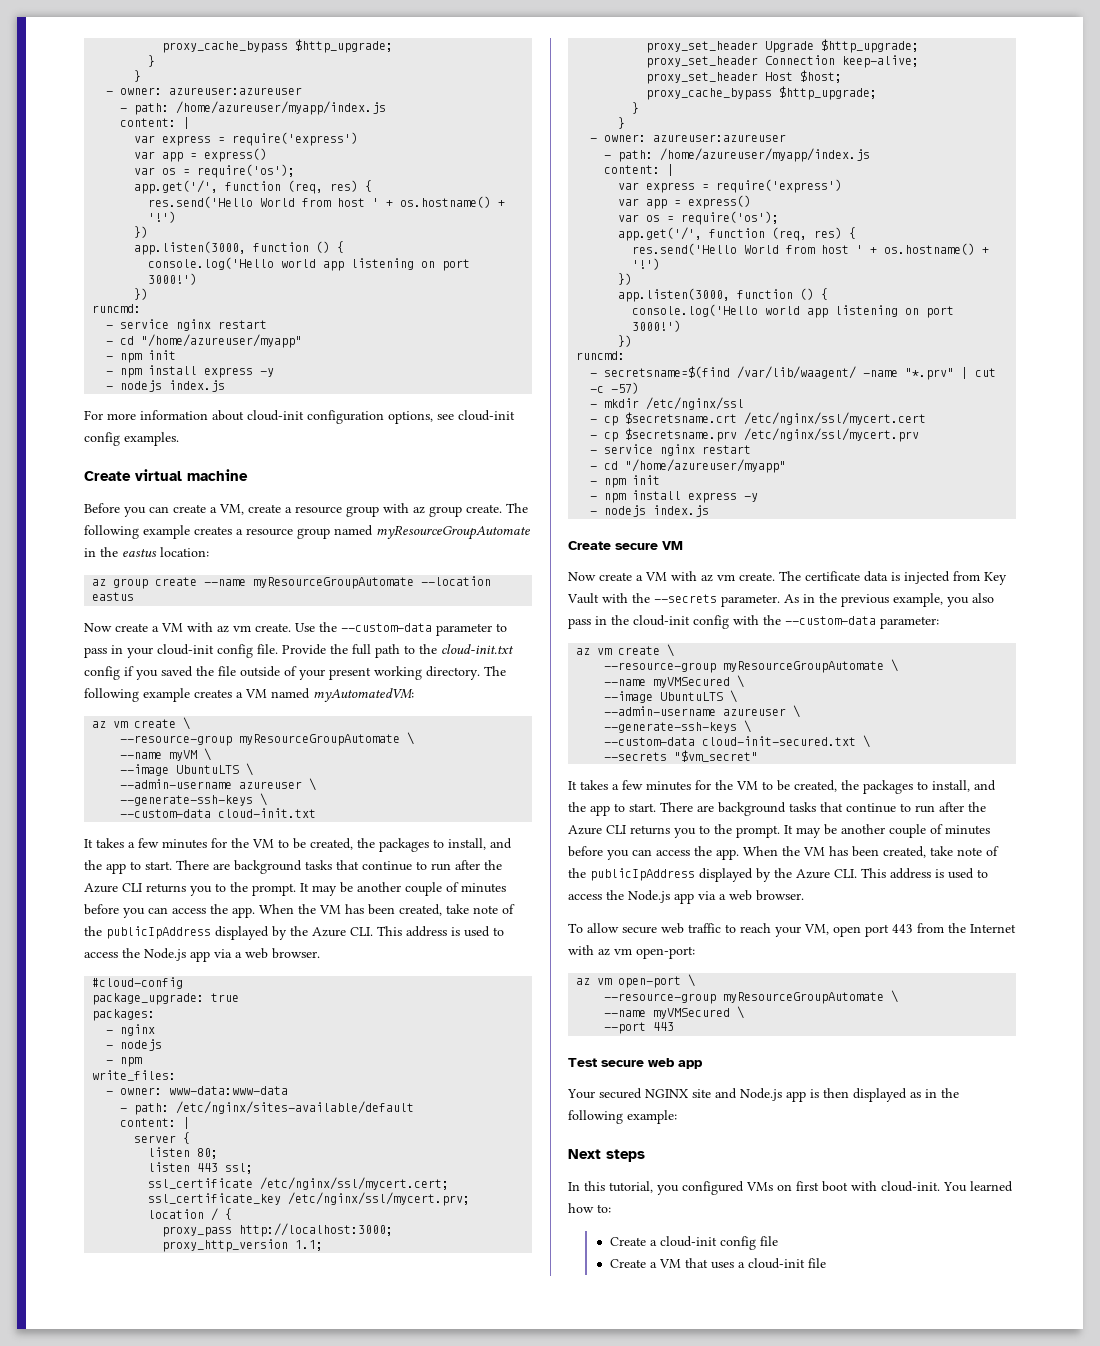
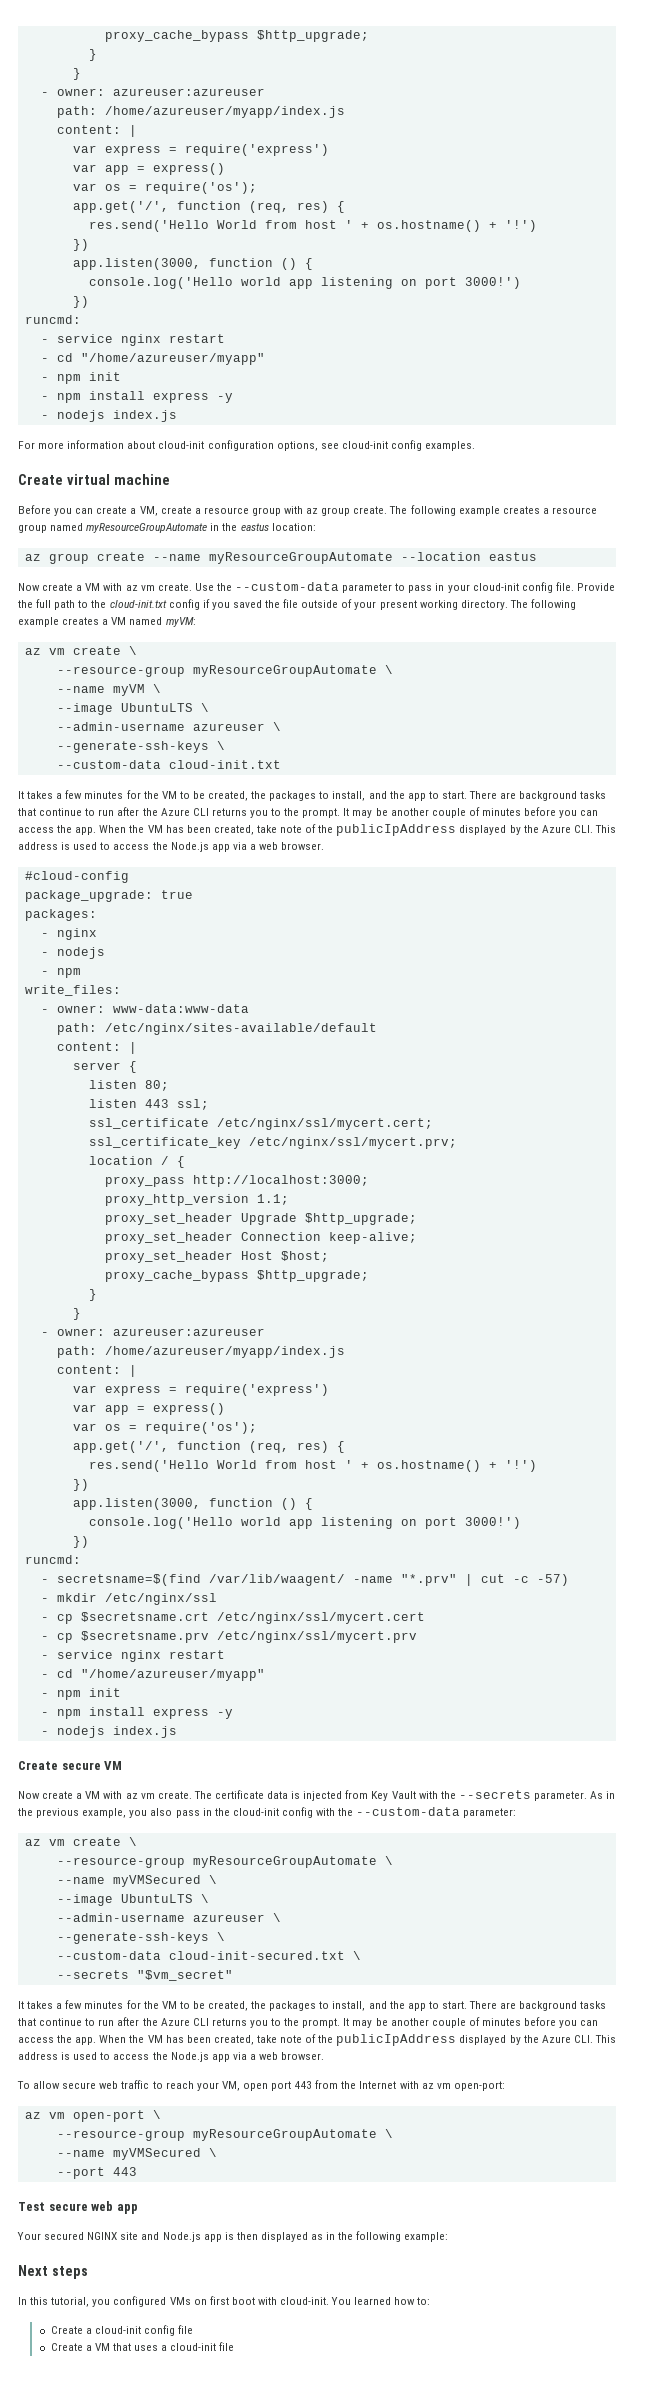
[162,39,394,53] [148,55,156,67] [134,70,142,82] [106,87,303,95] [120,108,128,112] proxy_cache_bypass $http_upgrade; // } // } // - owner: azureuser:azureuser // - -> [104,30,369,42] [88,49,97,61] [72,68,81,80] [40,88,265,96] proxy_cache_bypass $http_upgrade; // } // } // - owner: azureuser:azureuser //
[313,688,414,702] myAutomatedVM: -> [165,617,196,627] myVM:
[120,1108,128,1112] - -> (249, 1008) none
[604,155,612,159] - -> (265, 1332) none

